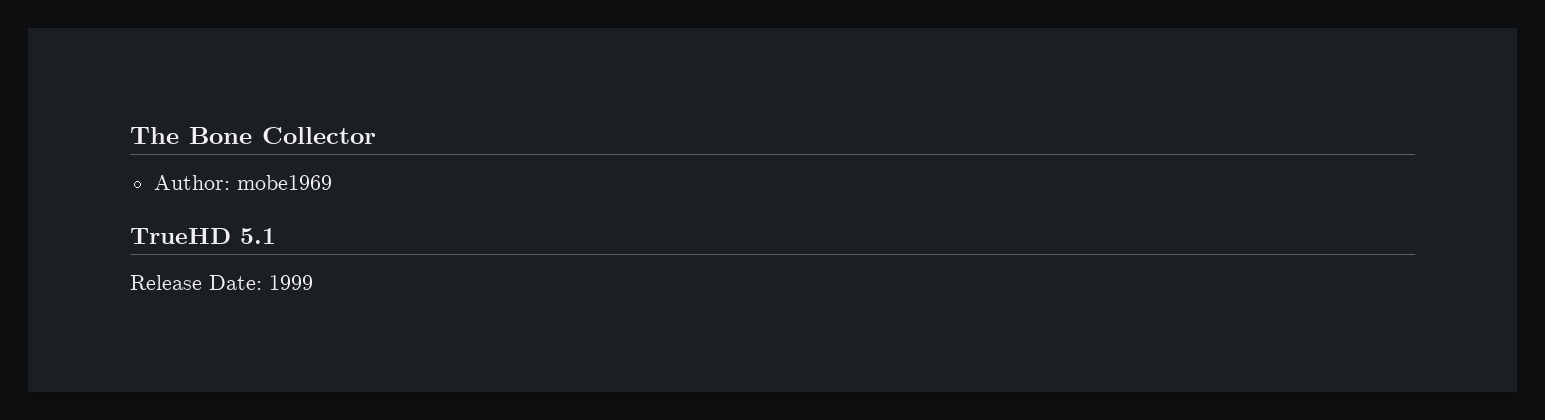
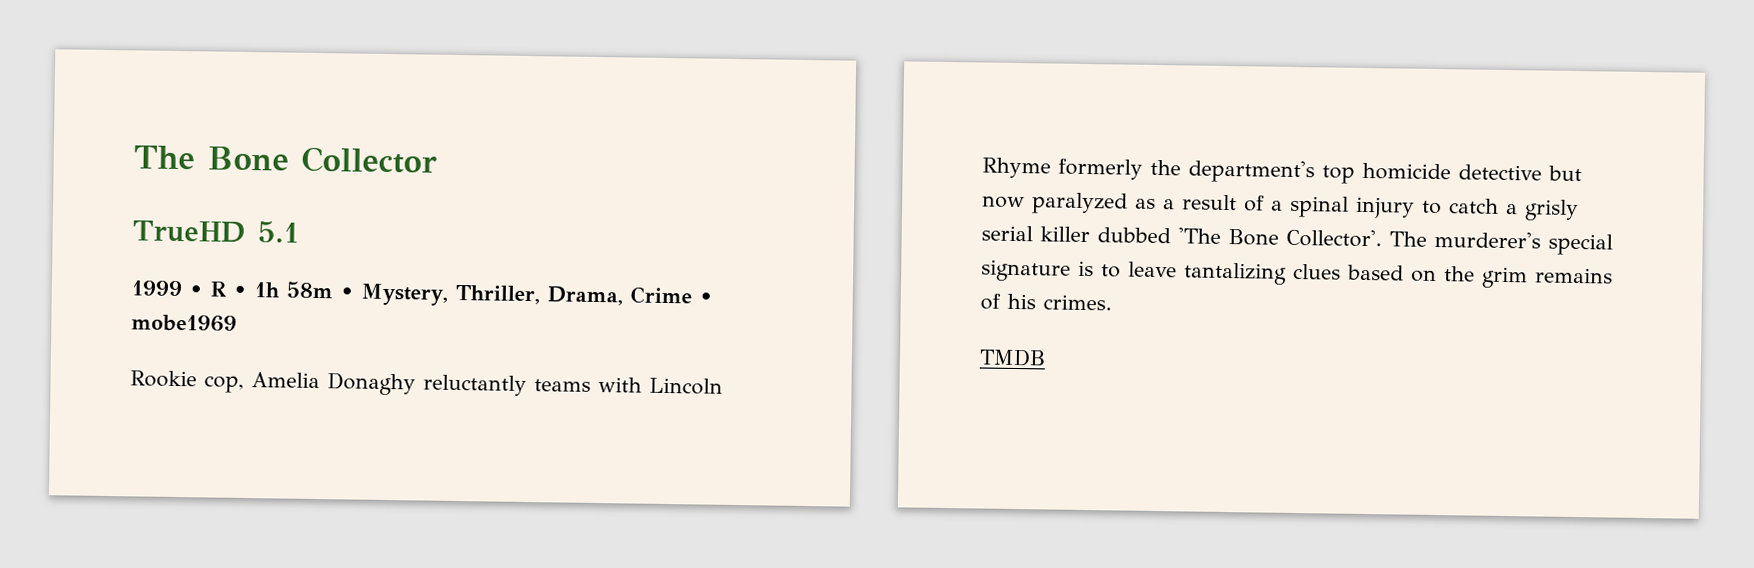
[153,175,332,190] // Author: mobe1969 -> (437, 160) none
[130,275,313,290] Release Date: 1999 -> [131,280,713,306] [131,314,237,332] [130,370,723,396] [982,157,1582,184] [982,192,1579,222] [981,225,1613,256] [981,259,1613,289] [980,293,1112,311] [979,348,1046,367] 1999 • R • 1h 58m • Mystery, Thriller, Drama, Crime • mobe1969 // Rookie cop, Amelia Donaghy reluctantly teams with Lincoln Rhyme formerly the department's top homicide detective but now paralyzed as a result of a spinal injury to catch a grisly serial killer dubbed 'The Bone Collector'. The murderer's special signature is to leave tantalizing clues based on the grim remains of his crimes. // TMDB

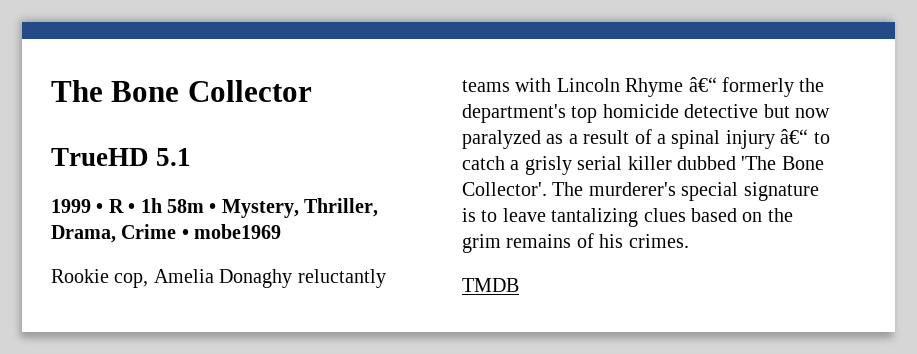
(1051, 168) none -> [688,77,717,92] â€“
(1415, 207) none -> [780,129,809,144] â€“

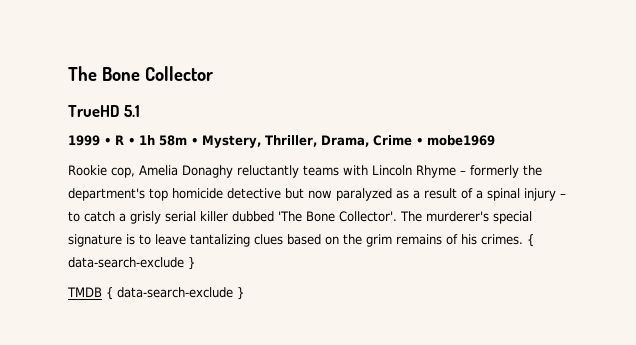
[688,77,717,92] â€“ -> [460,170,466,175] –
[780,129,809,144] â€“ -> [560,193,566,198] –
[462,278,519,292] // TMDB -> [527,234,534,247] [68,257,195,270] [67,287,244,300] { data-search-exclude } // TMDB { data-search-exclude }

